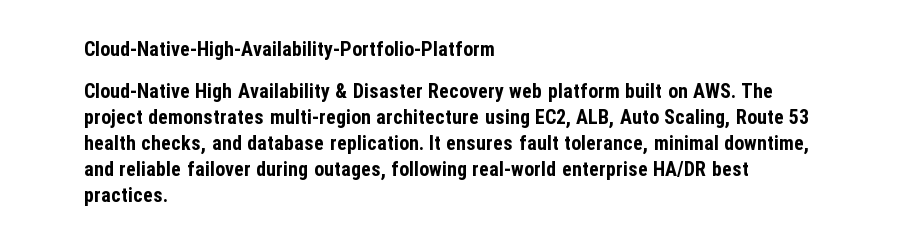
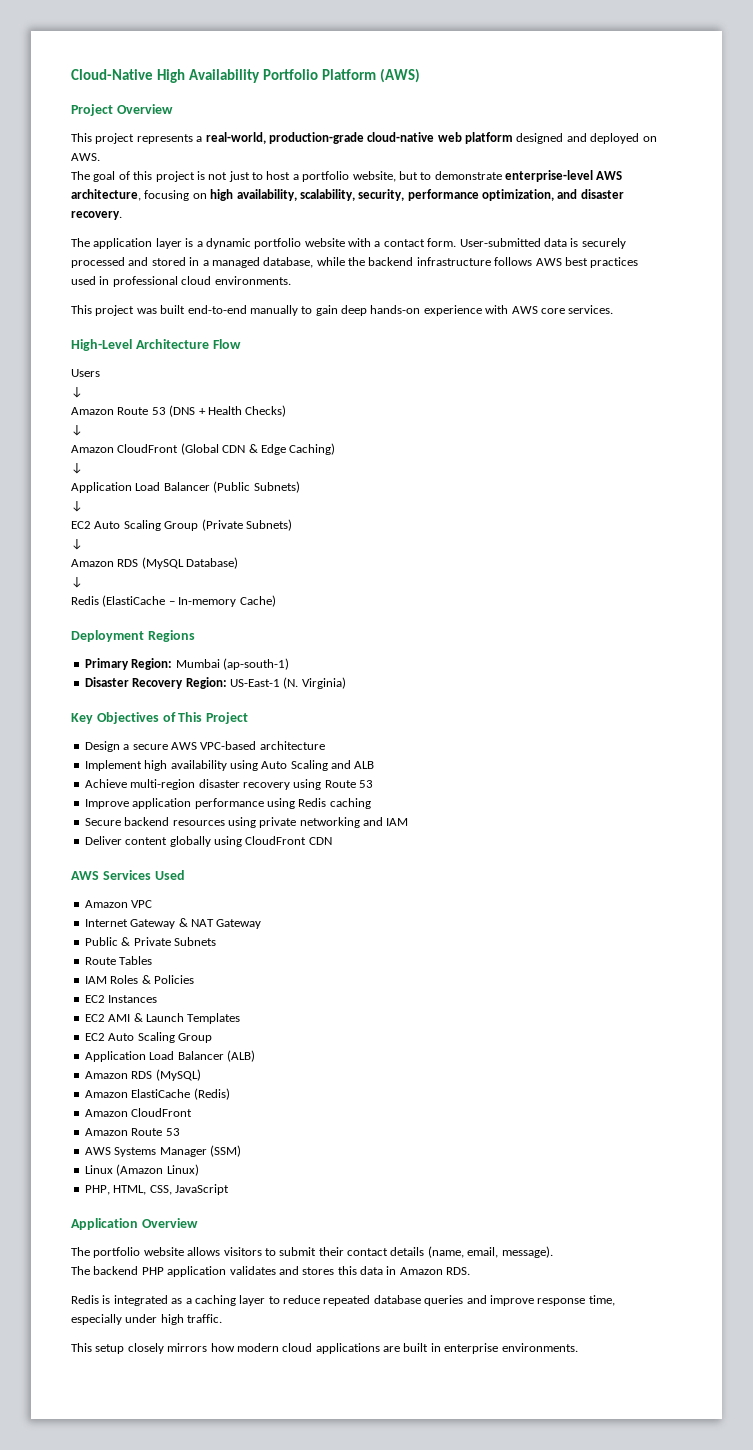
[84,41,495,60] Cloud-Native-High-Availability-Portfolio-Platform // -> (71, 74) none
[335,83,774,102] [84,109,809,129] [84,135,809,155] [84,161,749,181] [84,187,168,206] & Disaster Recovery web platform built on AWS. The project demonstrates multi-region architecture using EC2, ALB, Auto Scaling, Route 53 health checks, and database replication. It ensures fault tolerance, minimal downtime, and reliable failover during outages, following real-world enterprise HA/DR best practices. -> [262,68,420,83] [71,104,173,116] [71,132,657,144] [71,153,100,161] [71,170,623,182] [71,189,624,201] [71,211,122,220] [71,238,626,249] [71,257,639,268] [71,276,291,287] [71,305,614,316] [71,339,241,351] [71,369,100,377] [71,387,83,398] [71,405,287,417] [71,425,83,436] [71,443,336,455] [71,463,83,474] [71,481,300,493] [71,501,83,512] [71,519,292,531] [71,539,83,550] [71,557,239,569] [71,577,83,588] [71,595,276,607] [71,630,195,642] [84,658,289,670] [84,677,346,689] [71,712,249,724] [84,741,325,752] [84,760,375,771] [84,779,373,790] [84,798,371,809] [84,817,409,828] [84,836,332,847] [71,870,185,880] [84,900,153,908] [84,918,262,929] [84,937,216,946] [84,956,153,965] [84,975,194,984] [84,995,158,1003] [84,1013,241,1024] [84,1032,212,1043] [84,1050,255,1062] [84,1069,201,1081] [84,1088,230,1100] [84,1108,193,1117] [84,1128,180,1136] [84,1145,241,1157] [84,1164,199,1176] [84,1184,229,1195] [71,1218,198,1230] [71,1246,553,1258] [71,1266,471,1277] [71,1295,615,1306] [71,1314,223,1325] [71,1343,578,1354] Portfolio Platform (AWS) // Project Overview // This project represents a real-world, production-grade cloud-native web platform designed and deployed on AWS. // The goal of this project is not just to host a portfolio website, but to demonstrate enterprise-level AWS architecture, focusing on high availability, scalability, security, performance optimization, and disaster recovery. // The application layer is a dynamic portfolio website with a contact form. User-submitted data is securely processed and stored in a managed database, while the backend infrastructure follows AWS best practices used in professional cloud environments. // This project was built end-to-end manually to gain deep hands-on experience with AWS core services. // High-Level Architecture Flow // Users // ↓ // Amazon Route 53 (DNS + Health Checks) // ↓ // Amazon CloudFront (Global CDN & Edge Caching) // ↓ // Application Load Balancer (Public Subnets) // ↓ // EC2 Auto Scaling Group (Private Subnets) // ↓ // Amazon RDS (MySQL Database) // ↓ // Redis (ElastiCache – In-memory Cache) // Deployment Regions // Primary Region: Mumbai (ap-south-1) // Disaster Recovery Region: US-East-1 (N. Virginia) // Key Objectives of This Project // Design a secure AWS VPC-based architecture // Implement high availability using Auto Scaling and ALB // Achieve multi-region disaster recovery using Route 53 // Improve application performance using Redis caching // Secure backend resources using private networking and IAM // Deliver content globally using CloudFront CDN // AWS Services Used // Amazon VPC // Internet Gateway & NAT Gateway // Public & Private Subnets // Route Tables // IAM Roles & Policies // EC2 Instances // EC2 AMI & Launch Templates // EC2 Auto Scaling Group // Application Load Balancer (ALB) // Amazon RDS (MySQL) // Amazon ElastiCache (Redis) // Amazon CloudFront // Amazon Route 53 // AWS Systems Manager (SSM) // Linux (Amazon Linux) // PHP, HTML, CSS, JavaScript // Application Overview // The portfolio website allows visitors to submit their contact details (name, email, message). // The backend PHP application validates and stores this data in Amazon RDS. // Redis is integrated as a caching layer to reduce repeated database queries and improve response time, especially under high traffic. // This setup closely mirrors how modern cloud applications are built in enterprise environments.

